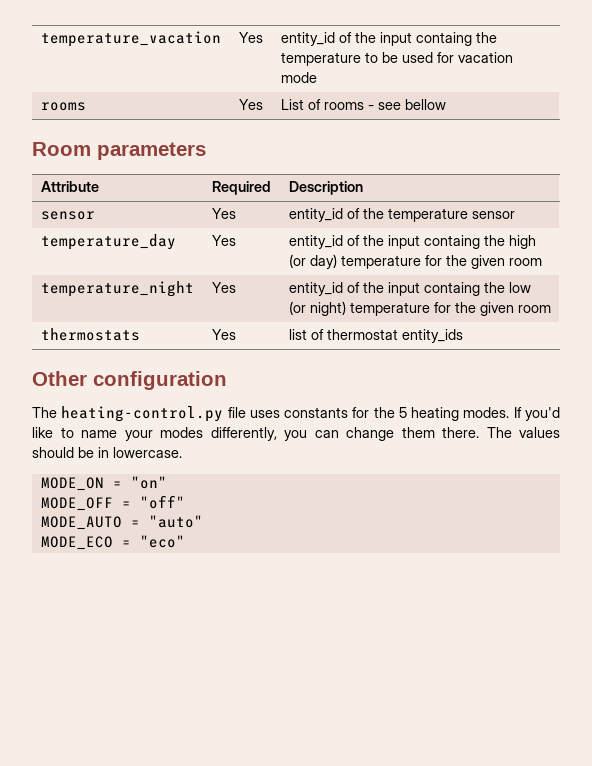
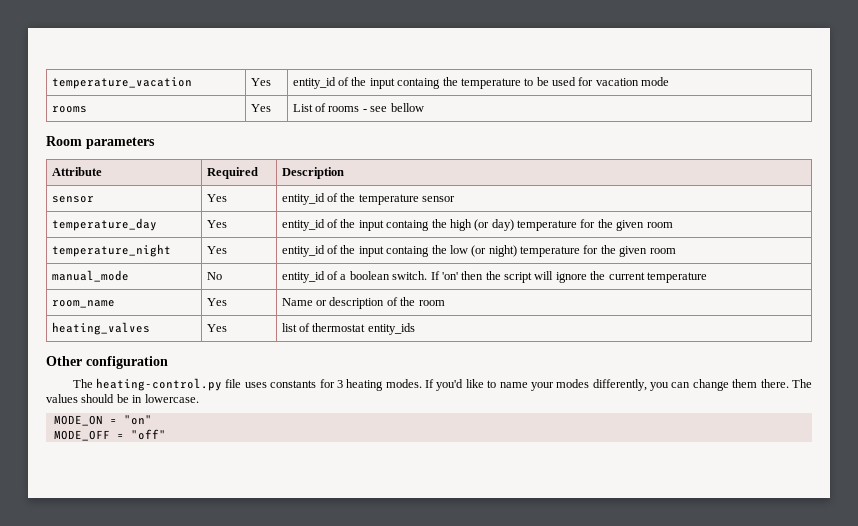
[40,328,140,341] thermostats -> [51,270,129,282] [206,272,222,280] [281,271,707,283] [51,300,115,308] [206,298,227,306] [281,297,445,309] [51,322,150,335] manual_mode | No | entity_id of a boolean switch. If 'on' then the script will ignore the current temperature // room_name | Yes | Name or description of the room // heating_valves
[373,407,407,418] the 5 -> [336,380,343,388] 3
[40,515,203,530] [40,535,185,550] // MODE_AUTO = "auto" // MODE_ECO = "eco" -> (166, 434) none

